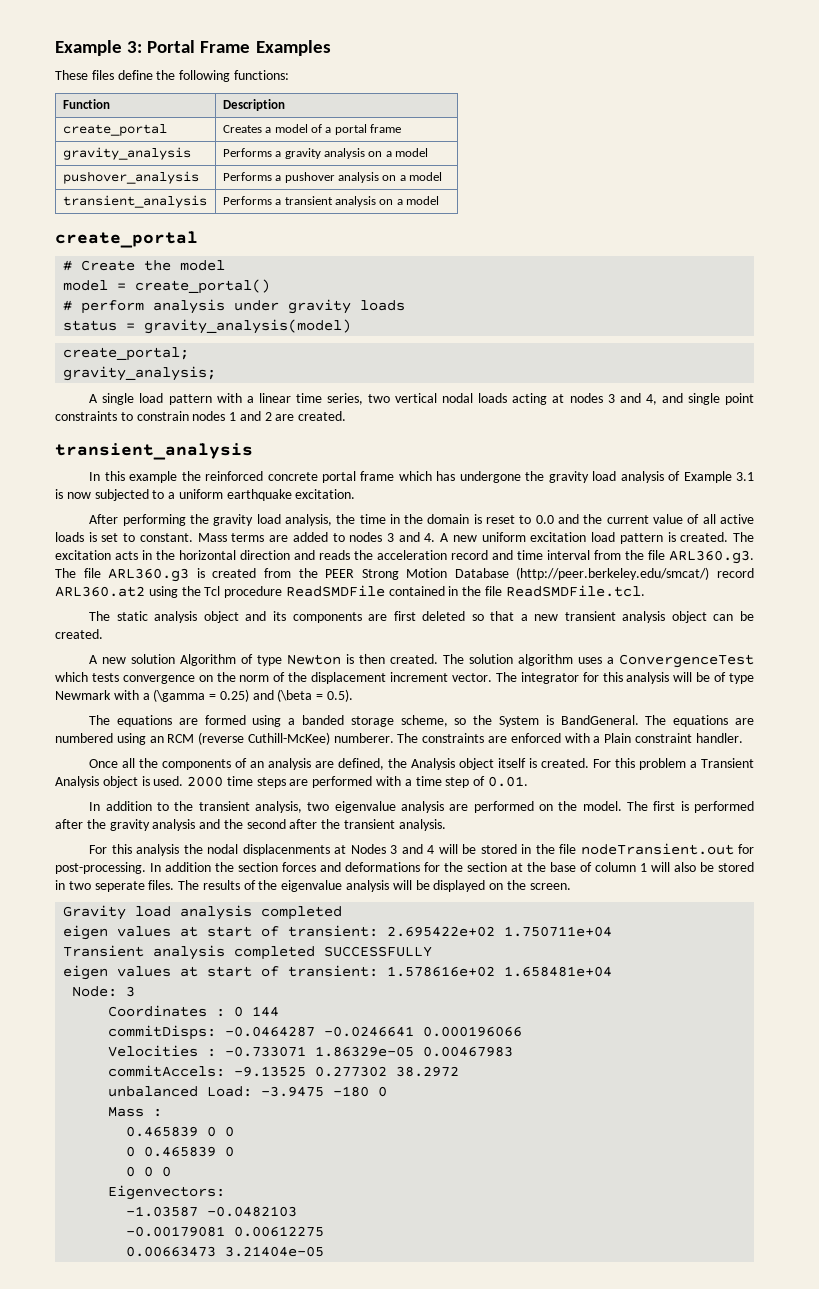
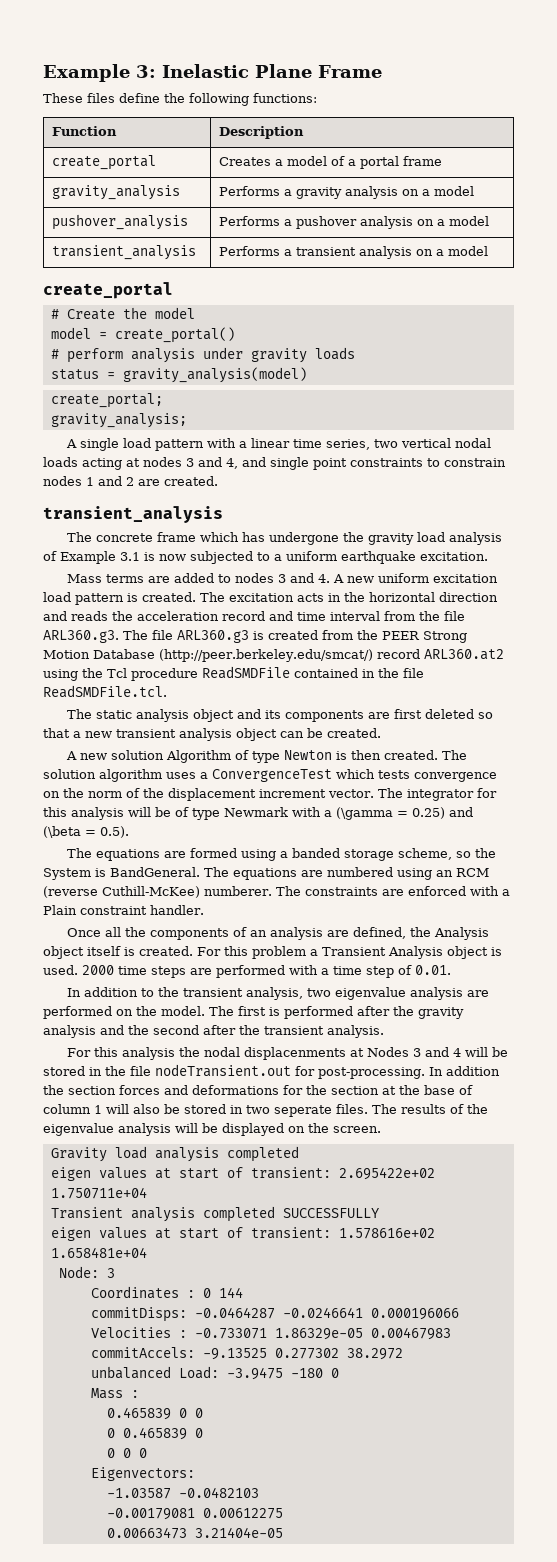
[147,40,196,53] Portal -> [162,64,312,78] Inelastic Plane
[255,40,331,56] Examples -> (382, 71) none
[89,471,356,483] In this example the reinforced concrete portal -> [67,532,154,542] The concrete
[89,514,754,526] [55,532,193,542] After performing the gravity load analysis, the time in the domain is reset to 0.0 and the current value of all active loads is set to constant. -> (488, 556) none

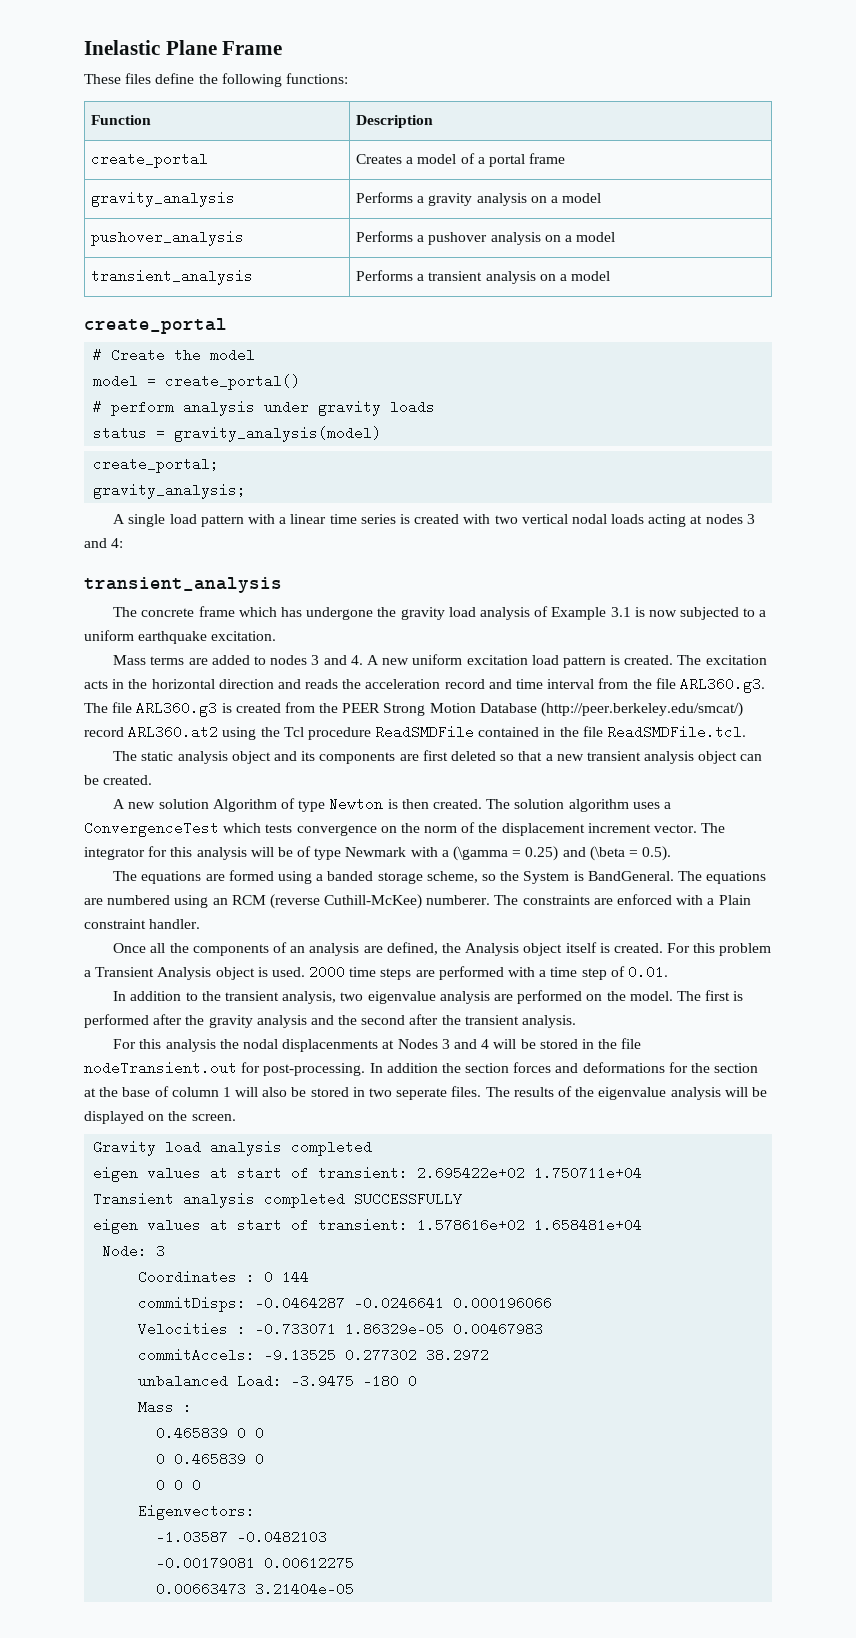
[43,64,156,82] Example 3: -> (84, 47) none
[326,439,371,450] series, -> [360,514,491,524] series is created with
[226,457,506,470] [43,476,218,486] 4, and single point constraints to constrain nodes 1 and 2 are created. -> [111,538,124,548] 4:

